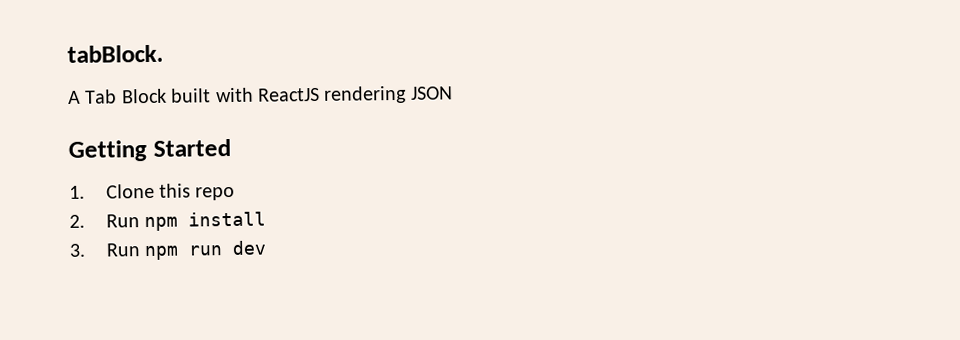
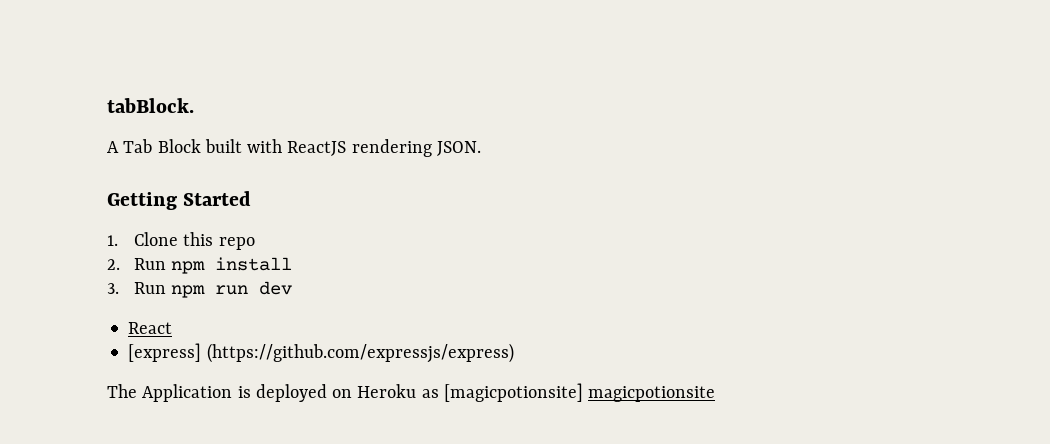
[409,86,453,100] JSON -> [436,141,481,156] JSON.
(267, 247) none -> [128,322,173,334] [128,343,514,363] [107,383,716,402] // React // [express] (https://github.com/expressjs/express) // The Application is deployed on Heroku as [magicpotionsite] magicpotionsite

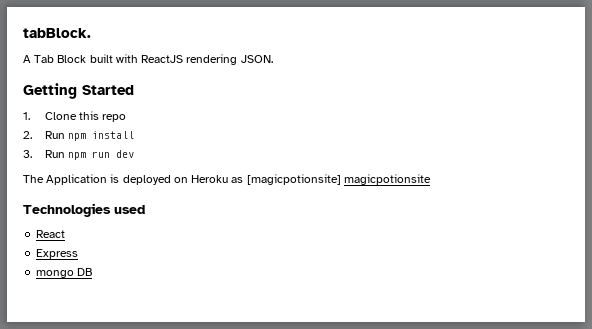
[128,322,173,334] [128,343,514,363] // React // [express] (https://github.com/expressjs/express) -> (135, 154) none
(716, 394) none -> [23,203,145,217] [36,230,66,238] [36,249,79,259] [36,268,93,278] // Technologies used // React // Express // mongo DB

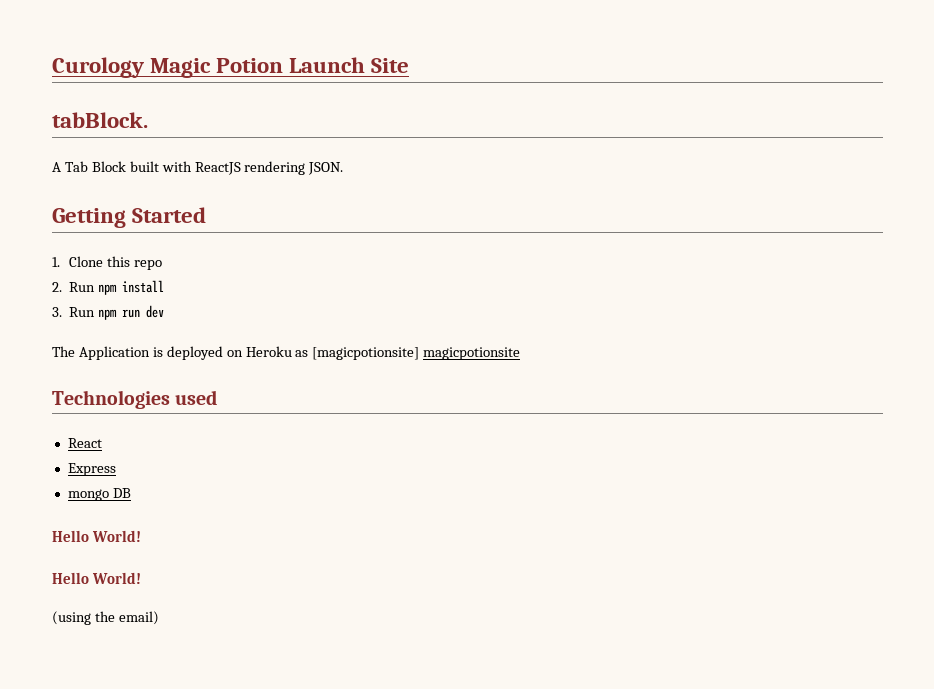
(23, 33) none -> [52,57,410,78] Curology Magic Potion Launch Site //
(93, 272) none -> [52,530,141,542] [52,572,141,584] [52,611,159,625] // Hello World! // Hello World! // (using the email)

